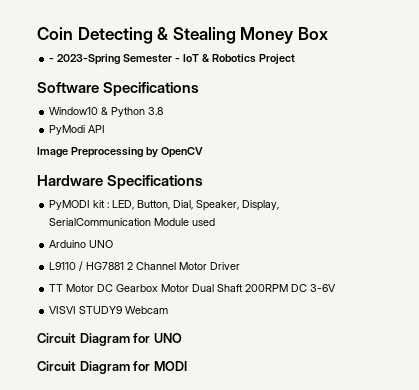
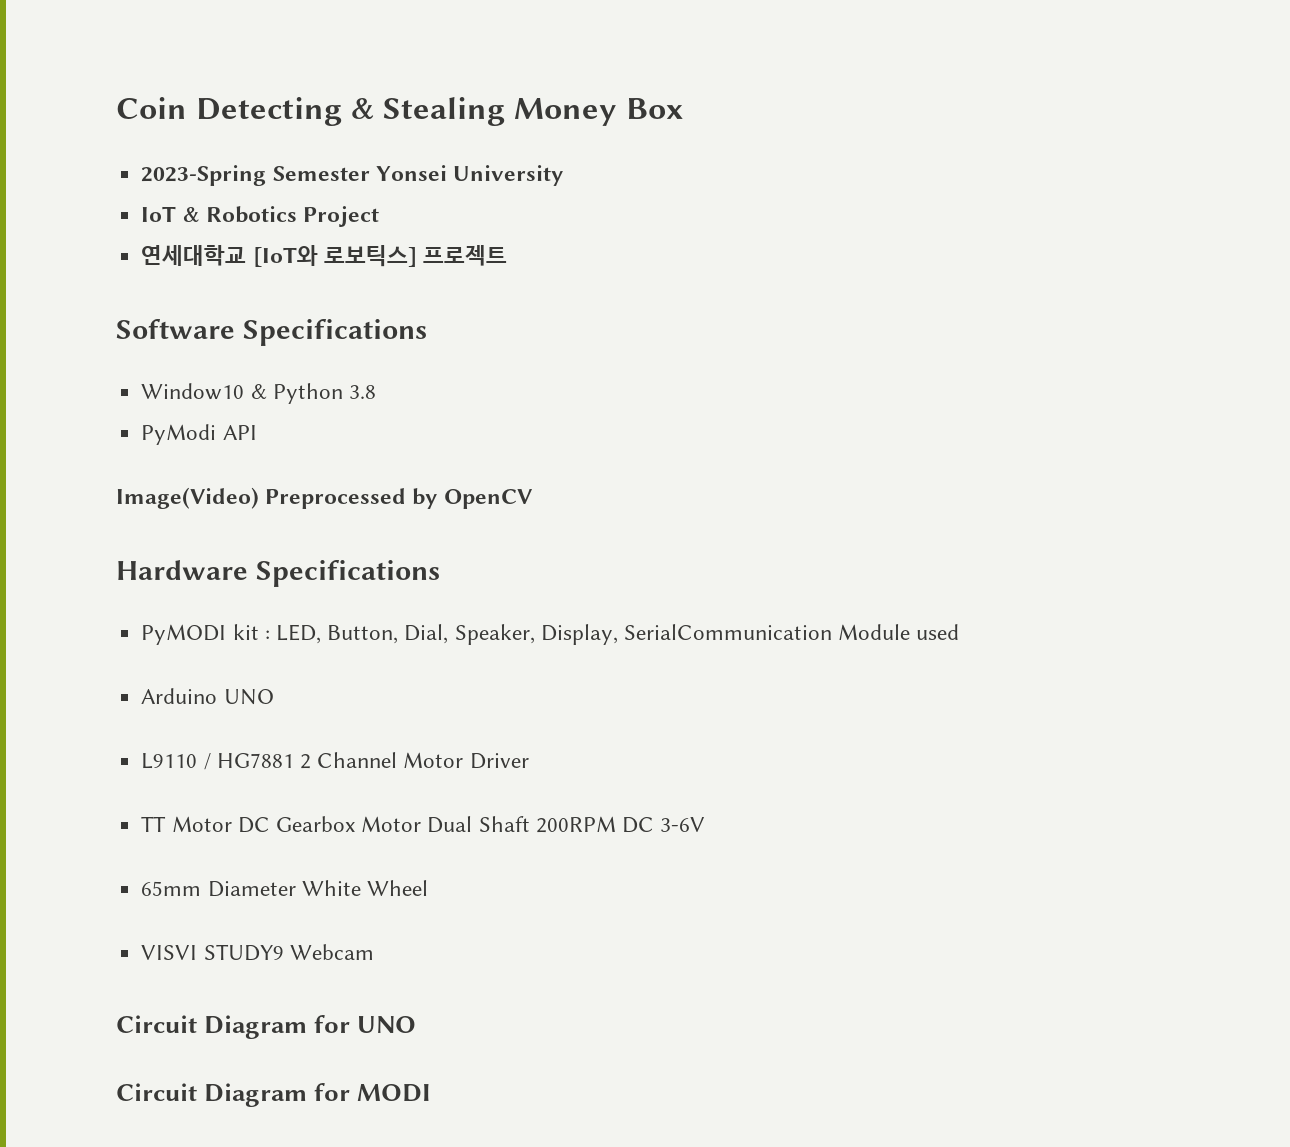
[49,58,55,62] - -> (683, 108) none
[175,58,181,62] - -> [375,165,563,186] Yonsei University //
(296, 59) none -> [141,245,507,267] // 연세대학교 [IoT와 로보틱스] 프로젝트
[37,147,143,158] Image Preprocessing -> [116,487,407,509] Image(Video) Preprocessed
(337, 288) none -> [141,880,428,897] // 65mm Diameter White Wheel

